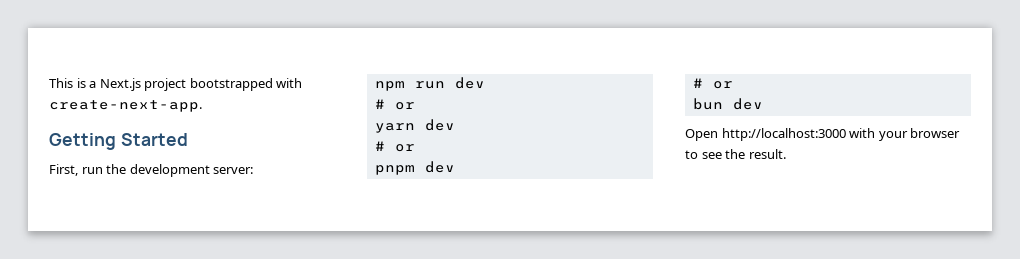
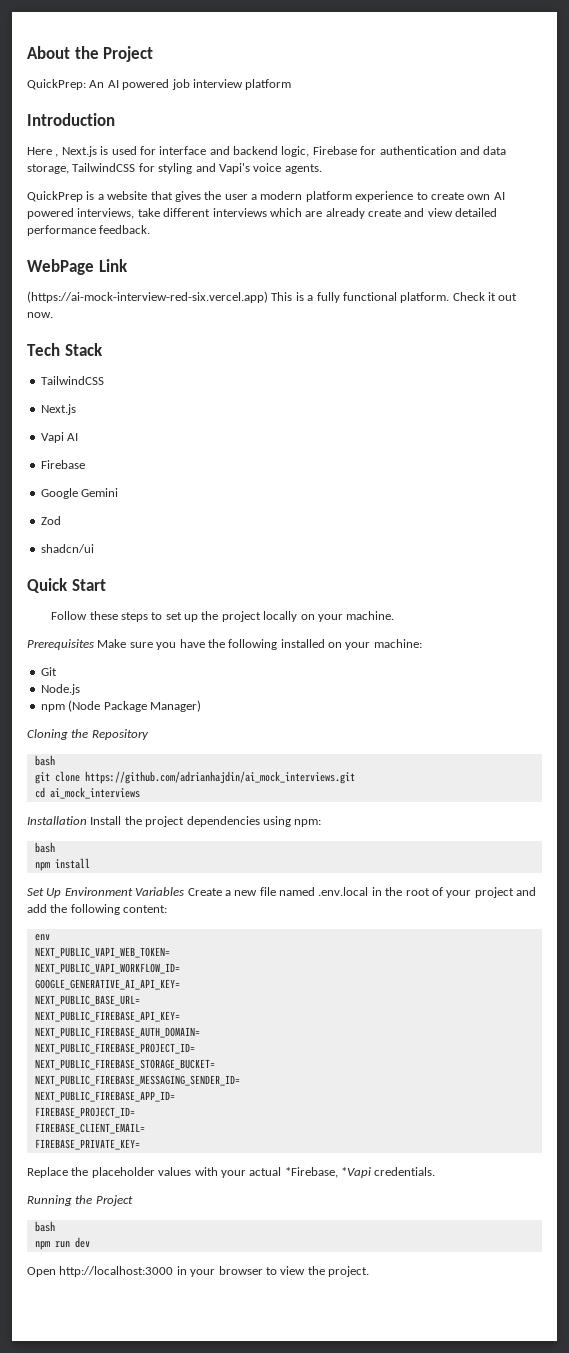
[49,78,303,91] [49,100,202,112] [49,133,188,150] [49,164,254,177] [374,77,485,91] [374,99,415,110] [374,119,455,133] [374,141,415,152] [374,161,455,175] [692,78,733,89] [692,98,723,110] This is a Next.js project bootstrapped with create-next-app. // Getting Started // First, run the development server: // npm run dev // # or // yarn dev // # or // pnpm dev // # or // bun -> [27,46,154,62] [27,79,292,90] [27,113,115,126] [27,146,507,157] [27,163,322,174] [27,191,505,202] [27,208,498,219] [27,225,151,236] [27,259,128,275] [27,291,518,303] [27,312,53,318] [27,343,103,356] [40,376,104,385] [40,404,76,415] [40,432,79,443] [40,460,85,469] [40,488,119,499] [40,516,61,525] [40,544,94,553] [27,578,106,593] [51,611,395,622] [27,639,422,650] [40,667,57,676] [40,684,80,695] [40,700,201,712] [27,729,149,740] [34,755,55,766] [34,771,355,784] [34,787,140,799] [27,816,322,827] [34,842,55,853] [34,858,90,871] [27,887,536,898] [27,904,168,915] [34,934,50,941] [34,947,170,958] [34,963,180,974] [34,979,180,990] [34,995,140,1006] [34,1011,180,1022] [34,1027,200,1038] [34,1043,195,1054] [34,1059,215,1070] [34,1075,240,1086] [34,1091,175,1102] [34,1107,135,1118] [34,1123,145,1134] [34,1139,140,1150] [27,1167,436,1178] [27,1195,133,1206] [34,1221,55,1232] [34,1241,70,1250] About the Project // QuickPrep: An AI powered job interview platform // Introduction // Here , Next.js is used for interface and backend logic, Firebase for authentication and data storage, TailwindCSS for styling and Vapi's voice agents. // QuickPrep is a website that gives the user a modern platform experience to create own AI powered interviews, take different interviews which are already create and view detailed performance feedback. // WebPage Link // (https://ai-mock-interview-red-six.vercel.app) This is a fully functional platform. Check it out now. // Tech Stack // TailwindCSS // Next.js // Vapi AI // Firebase // Google Gemini // Zod // shadcn/ui // Quick Start // Follow these steps to set up the project locally on your machine. // Prerequisites Make sure you have the following installed on your machine: // Git // Node.js // npm (Node Package Manager) // Cloning the Repository // bash // git clone https://github.com/adrianhajdin/ai_mock_interviews.git // cd ai_mock_interviews // Installation Install the project dependencies using npm: // bash // npm install // Set Up Environment Variables Create a new file named .env.local in the root of your project and add the following content: // env // NEXT_PUBLIC_VAPI_WEB_TOKEN= // NEXT_PUBLIC_VAPI_WORKFLOW_ID= // GOOGLE_GENERATIVE_AI_API_KEY= // NEXT_PUBLIC_BASE_URL= // NEXT_PUBLIC_FIREBASE_API_KEY= // NEXT_PUBLIC_FIREBASE_AUTH_DOMAIN= // NEXT_PUBLIC_FIREBASE_PROJECT_ID= // NEXT_PUBLIC_FIREBASE_STORAGE_BUCKET= // NEXT_PUBLIC_FIREBASE_MESSAGING_SENDER_ID= // NEXT_PUBLIC_FIREBASE_APP_ID= // FIREBASE_PROJECT_ID= // FIREBASE_CLIENT_EMAIL= // FIREBASE_PRIVATE_KEY= // Replace the placeholder values with your actual *Firebase, *Vapi credentials. // Running the Project // bash // npm run
[849,128,876,138] with -> [176,1266,187,1275] in
[701,149,786,159] see the result. -> [280,1266,369,1277] view the project.

